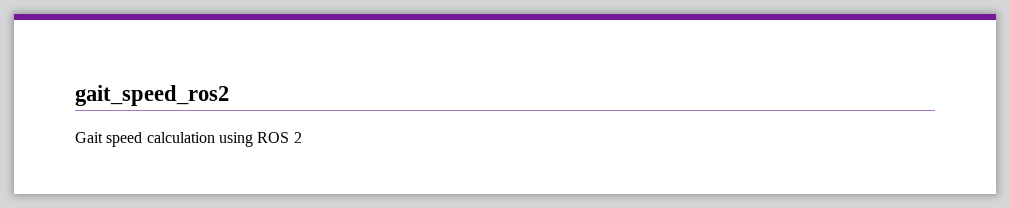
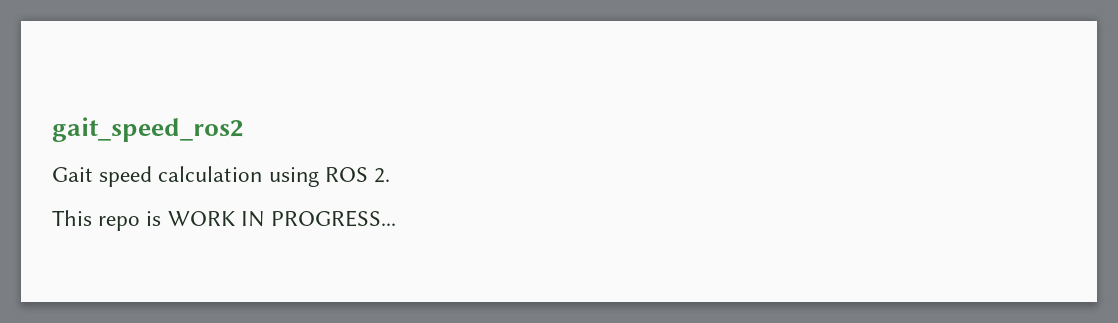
[293,132,302,143] 2 -> [374,168,391,183] [52,210,397,231] 2. // This repo is WORK IN PROGRESS...

